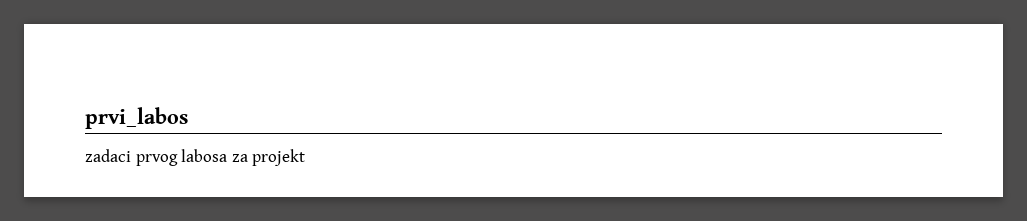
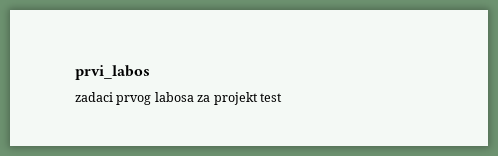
(306, 157) none -> [259,93,282,102] test

